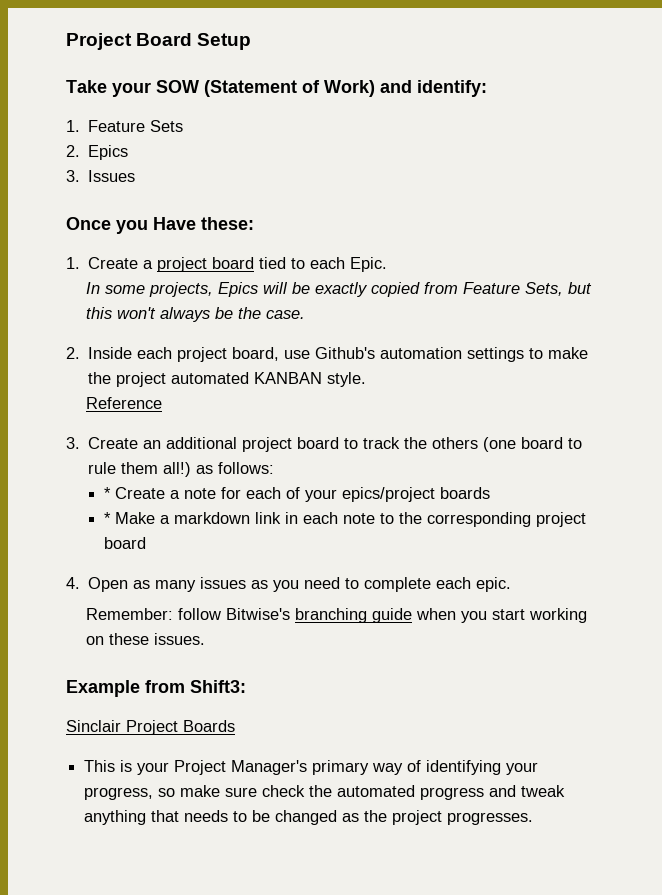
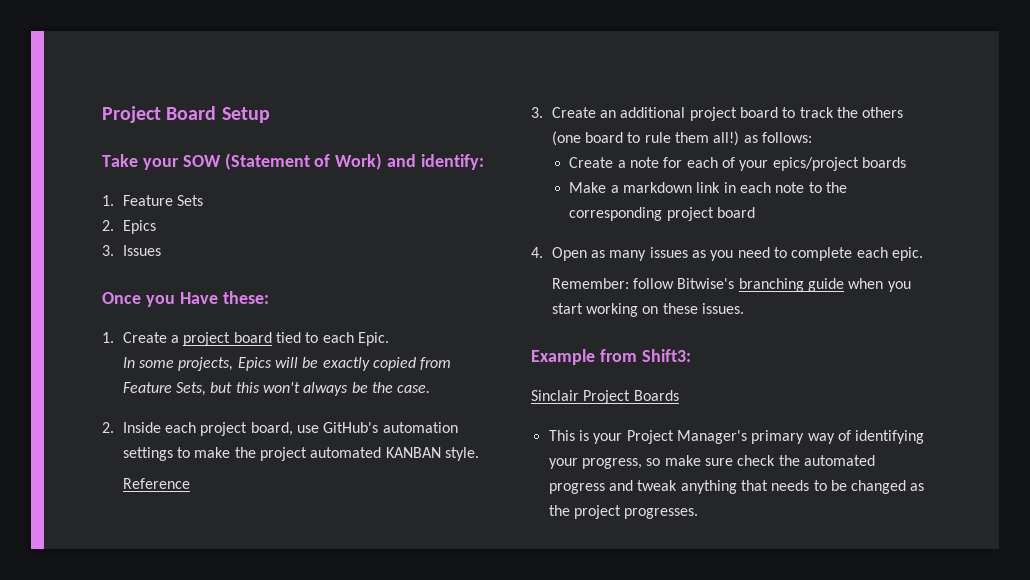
[315,347,376,359] Github's -> [323,422,379,433] GitHub's
[103,487,111,499] * -> (813, 137) none
[103,512,111,524] * -> (906, 162) none

